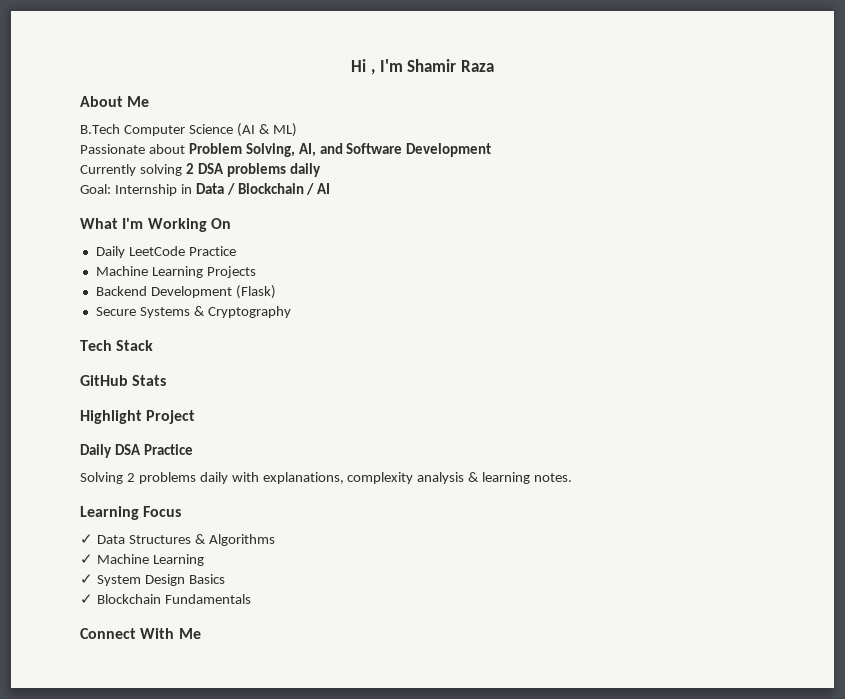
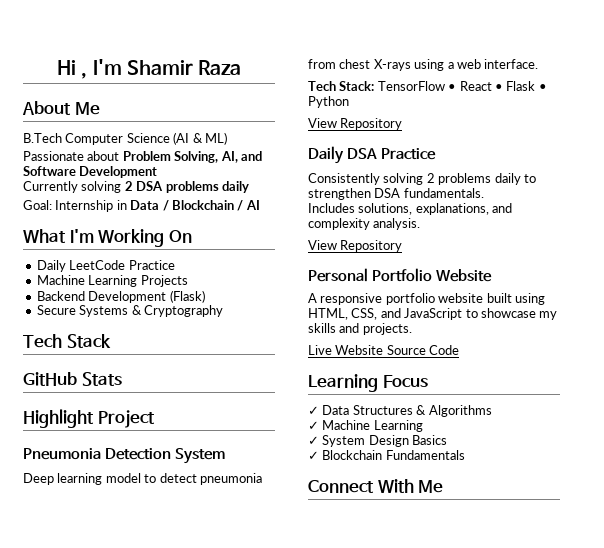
(196, 417) none -> [23,448,225,464] [23,473,262,485] [308,59,539,71] [308,81,547,91] [308,96,349,108] [308,118,403,130] // Pneumonia Detection System // Deep learning model to detect pneumonia from chest X-rays using a web interface. // Tech Stack: TensorFlow • React • Flask • Python // View Repository
[80,472,123,484] Solving -> [308,173,424,185] Consistently solving
[231,472,573,484] with explanations, complexity analysis & learning notes. -> [523,174,536,183] [308,188,484,200] [308,203,513,215] [308,218,421,230] [308,240,403,252] [308,268,492,282] [308,293,545,305] [308,308,558,320] [308,323,412,335] [308,345,460,355] to strengthen DSA fundamentals. // Includes solutions, explanations, and complexity analysis. // View Repository // Personal Portfolio Website // A responsive portfolio website built using HTML, CSS, and JavaScript to showcase my skills and projects. // Live Website Source Code

